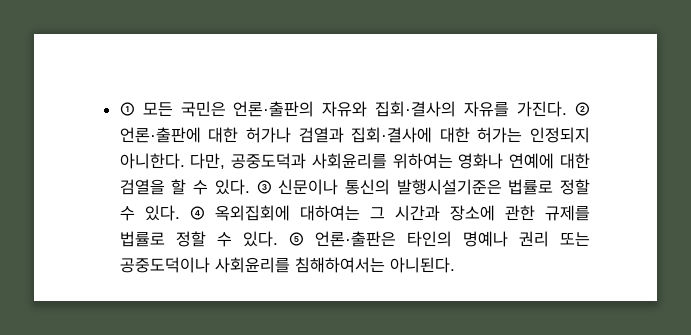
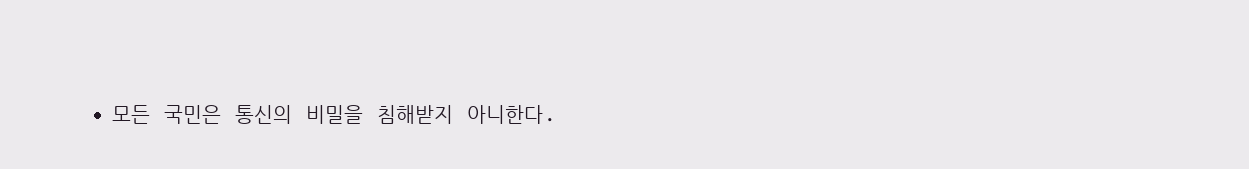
[119,102,135,116] ① -> (112, 114) none
[233,101,591,117] [119,127,590,143] [119,153,590,169] [119,179,590,195] [119,205,591,221] [119,231,591,247] [119,257,455,273] 언론·출판의 자유와 집회·결사의 자유를 가진다. ② 언론·출판에 대한 허가나 검열과 집회·결사에 대한 허가는 인정되지 아니한다. 다만, 공중도덕과 사회윤리를 위하여는 영화나 연예에 대한 검열을 할 수 있다. ③ 신문이나 통신의 발행시설기준은 법률로 정할 수 있다. ④ 옥외집회에 대하여는 그 시간과 장소에 관한 규제를 법률로 정할 수 있다. ⑤ 언론·출판은 타인의 명예나 권리 또는 공중도덕이나 사회윤리를 침해하여서는 아니된다. -> [235,105,557,124] 통신의 비밀을 침해받지 아니한다.

